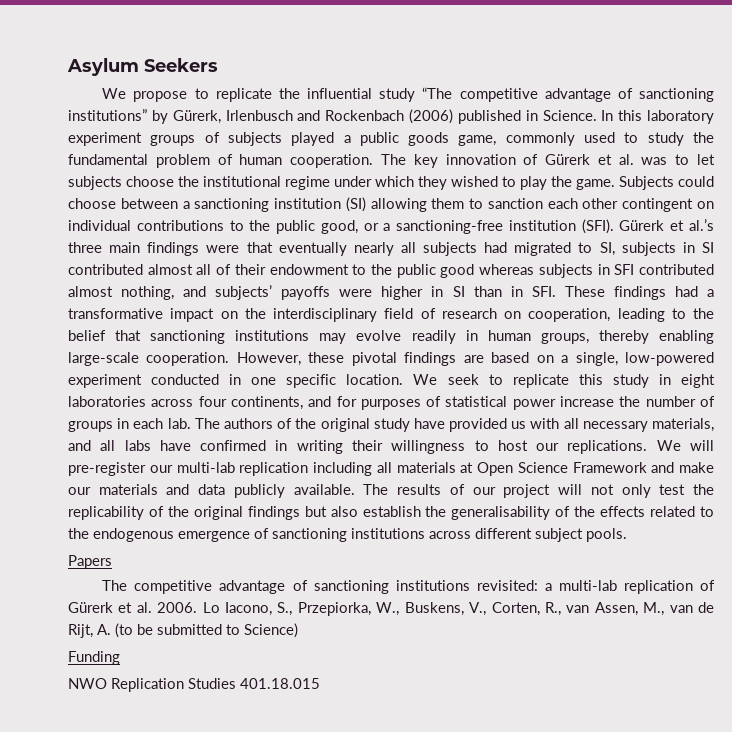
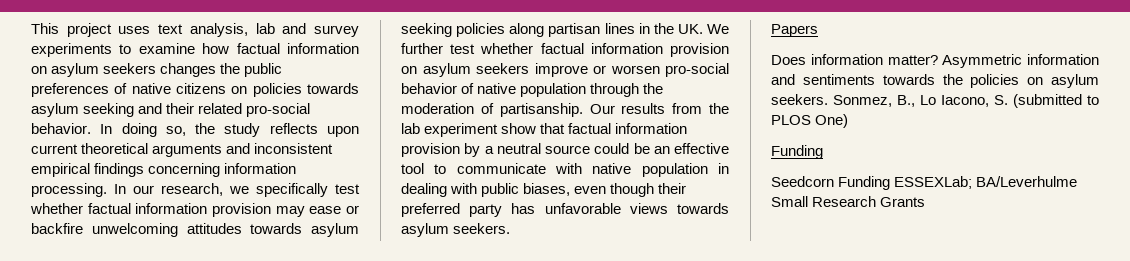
[67,58,218,76] [102,87,714,102] [68,109,715,124] [68,132,714,146] [68,154,716,168] [68,176,714,190] [68,197,714,212] [68,219,714,234] [68,242,714,256] [68,264,714,278] [68,285,715,300] [68,308,714,322] [68,330,714,344] [68,352,714,366] [68,374,716,388] [68,396,715,410] [68,418,714,432] [68,440,714,454] [68,462,714,476] [68,484,715,498] [68,506,715,520] [68,528,627,542] [68,555,112,569] [102,580,715,594] [68,602,714,616] [68,623,298,638] [68,651,120,665] [68,678,320,692] Asylum Seekers // We propose to replicate the influential study “The competitive advantage of sanctioning institutions” by Gürerk, Irlenbusch and Rockenbach (2006) published in Science. In this laboratory experiment groups of subjects played a public goods game, commonly used to study the fundamental problem of human cooperation. The key innovation of Gürerk et al. was to let subjects choose the institutional regime under which they wished to play the game. Subjects could choose between a sanctioning institution (SI) allowing them to sanction each other contingent on individual contributions to the public good, or a sanctioning-free institution (SFI). Gürerk et al.’s three main findings were that eventually nearly all subjects had migrated to SI, subjects in SI contributed almost all of their endowment to the public good whereas subjects in SFI contributed almost nothing, and subjects’ payoffs were higher in SI than in SFI. These findings had a transformative impact on the interdisciplinary field of research on cooperation, leading to the belief that sanctioning institutions may evolve readily in human groups, thereby enabling large-scale cooperation. However, these pivotal findings are based on a single, low-powered experiment conducted in one specific location. We seek to replicate this study in eight laboratories across four continents, and for purposes of statistical power increase the number of groups in each lab. The authors of the original study have provided us with all necessary materials, and all labs have confirmed in writing their willingness to host our replications. We will pre-register our multi-lab replication including all materials at Open Science Framework and make our materials and data publicly available. The results of our project will not only test the replicability of the original findings but also establish the generalisability of the effects related to the endogenous emergence of sanctioning institutions across different subject pools. // Papers // The competitive advantage of sanctioning institutions revisited: a multi-lab replication of Gürerk et al. 2006. Lo Iacono, S., Przepiorka, W., Buskens, V., Corten, R., van Assen, M., van de Rijt, A. (to be submitted to Science) // Funding // NWO Replication Studies 401.18.015 -> [31,23,360,37] [31,43,359,57] [31,63,283,77] [31,83,359,97] [31,103,311,117] [31,123,359,137] [31,143,334,157] [31,163,297,177] [31,183,360,197] [30,203,359,217] [31,223,359,237] [401,23,729,37] [401,43,729,57] [401,63,729,77] [401,83,664,97] [401,103,729,117] [401,123,688,137] [401,143,729,157] [401,163,729,177] [401,183,687,197] [401,203,729,217] [401,223,511,237] [771,24,818,37] [771,54,1099,68] [771,74,1099,88] [771,94,1099,108] [771,114,849,128] [771,145,823,159] [771,176,1078,190] [771,196,926,207] This project uses text analysis, lab and survey experiments to examine how factual information on asylum seekers changes the public preferences of native citizens on policies towards asylum seeking and their related pro-social behavior. In doing so, the study reflects upon current theoretical arguments and inconsistent empirical findings concerning information processing. In our research, we specifically test whether factual information provision may ease or backfire unwelcoming attitudes towards asylum seeking policies along partisan lines in the UK. We further test whether factual information provision on asylum seekers improve or worsen pro-social behavior of native population through the moderation of partisanship. Our results from the lab experiment show that factual information provision by a neutral source could be an effective tool to communicate with native population in dealing with public biases, even though their preferred party has unfavorable views towards asylum seekers. // Papers // Does information matter? Asymmetric information and sentiments towards the policies on asylum seekers. Sonmez, B., Lo Iacono, S. (submitted to PLOS One) // Funding // Seedcorn Funding ESSEXLab; BA/Leverhulme Small Research Grants

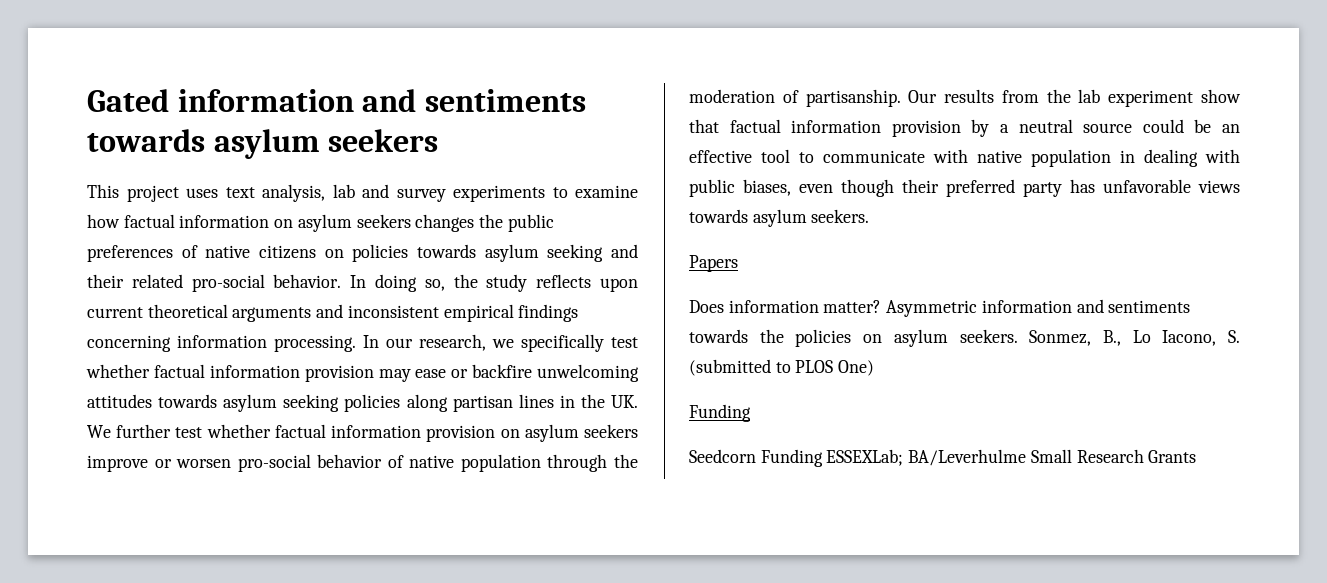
(31, 28) none -> [87,89,586,112] [87,129,439,159] Gated information and sentiments towards asylum seekers //

